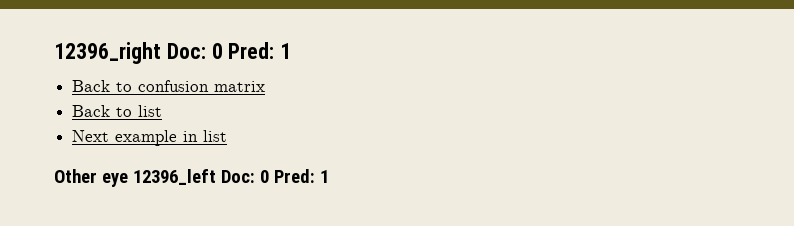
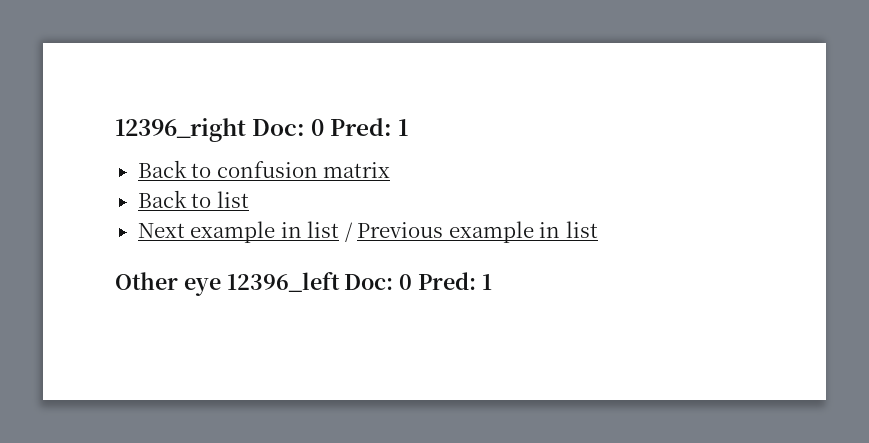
(228, 136) none -> [344,221,598,243] / Previous example in list

